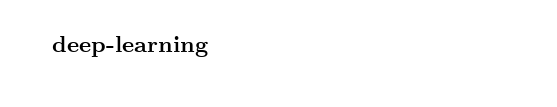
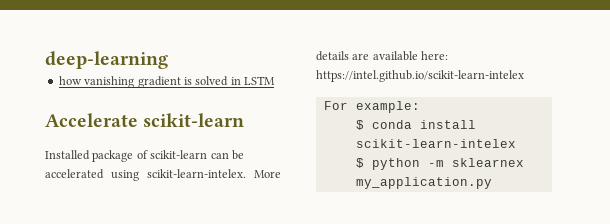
(208, 46) none -> [58,76,275,88] [45,113,245,127] [45,150,244,162] [45,169,281,181] [316,51,449,61] [316,70,524,82] [323,101,420,113] [355,120,476,130] [355,139,516,148] [355,158,524,170] [355,177,492,189] // how vanishing gradient is solved in LSTM // Accelerate scikit-learn // Installed package of scikit-learn can be accelerated using scikit-learn-intelex. More details are available here: https://intel.github.io/scikit-learn-intelex // For example: // $ conda install scikit-learn-intelex // $ python -m sklearnex my_application.py

